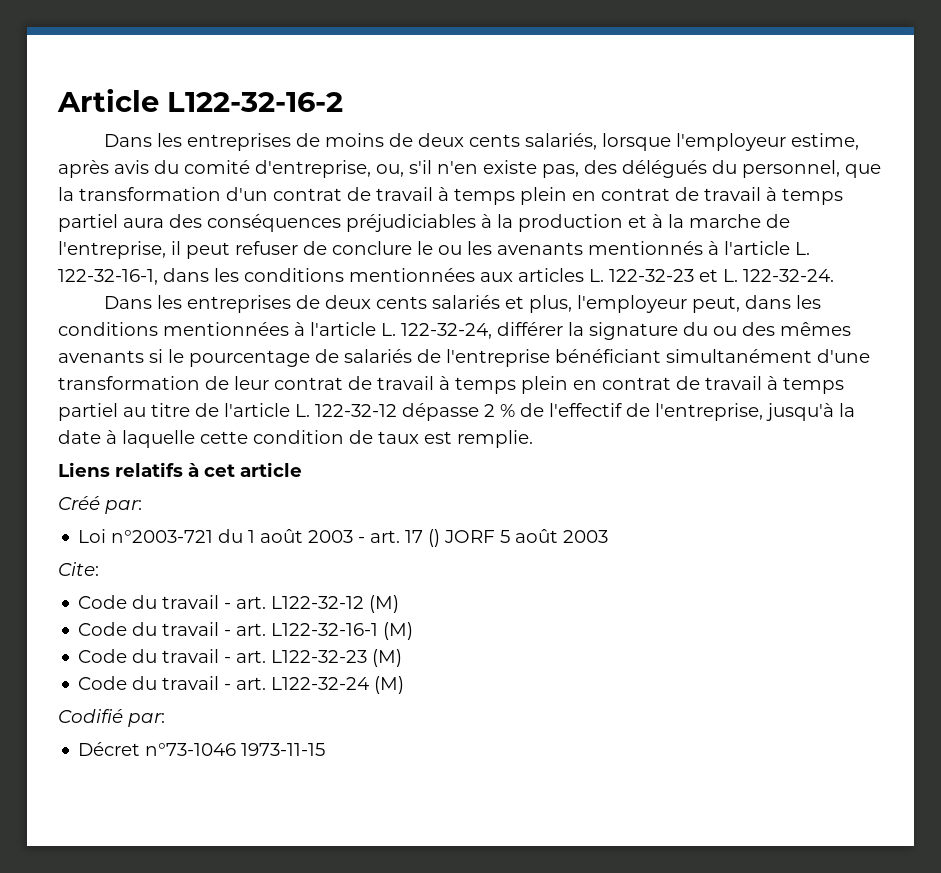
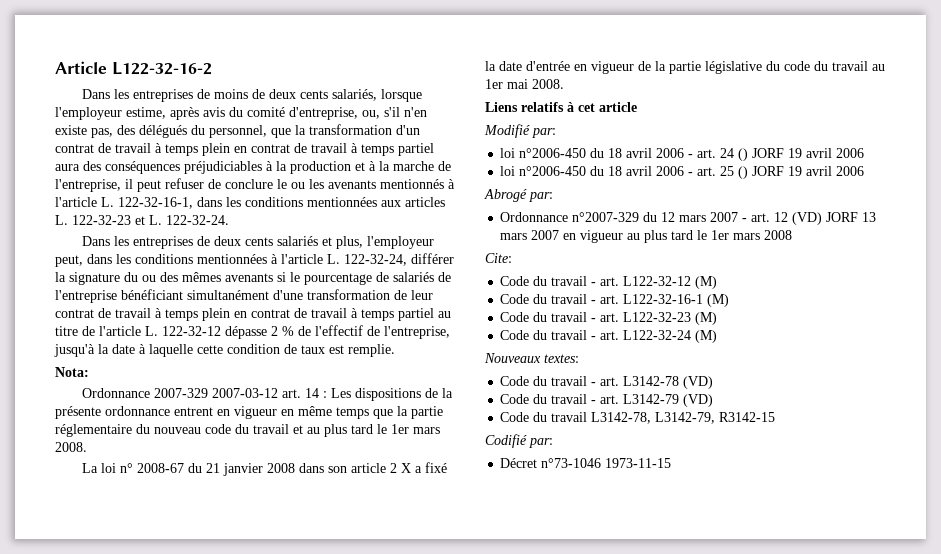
(533, 439) none -> [55,367,89,377] [81,388,453,401] [55,406,443,419] [55,424,440,437] [55,442,87,452] [81,462,447,476] [485,61,885,74] [485,79,564,89] // Nota: // Ordonnance 2007-329 2007-03-12 art. 14 : Les dispositions de la présente ordonnance entrent en vigueur en même temps que la partie réglementaire du nouveau code du travail et au plus tard le 1er mars 2008. // La loi n° 2008-67 du 21 janvier 2008 dans son article 2 X a fixé la date d'entrée en vigueur de la partie législative du code du travail au 1er mai 2008.
[58,496,142,514] [78,529,609,547] Créé par: // Loi n°2003-721 du 1 août 2003 - art. 17 () JORF 5 août 2003 -> [484,124,556,138] [500,148,865,161] [500,166,865,179] [484,189,553,202] [500,212,877,225] [500,230,793,243] Modifié par: // loi n°2006-450 du 18 avril 2006 - art. 24 () JORF 19 avril 2006 // loi n°2006-450 du 18 avril 2006 - art. 25 () JORF 19 avril 2006 // Abrogé par: // Ordonnance n°2007-329 du 12 mars 2007 - art. 12 (VD) JORF 13 mars 2007 en vigueur au plus tard le 1er mars 2008
(405, 685) none -> [484,353,579,363] [500,376,714,389] [500,394,714,407] [500,412,776,424] // Nouveaux textes: // Code du travail - art. L3142-78 (VD) // Code du travail - art. L3142-79 (VD) // Code du travail L3142-78, L3142-79, R3142-15

